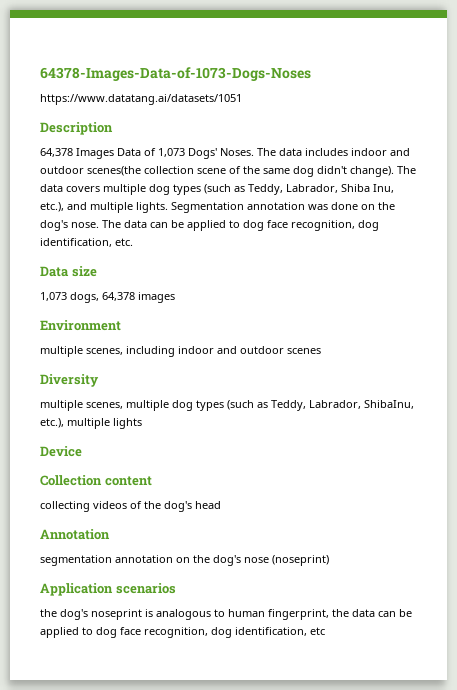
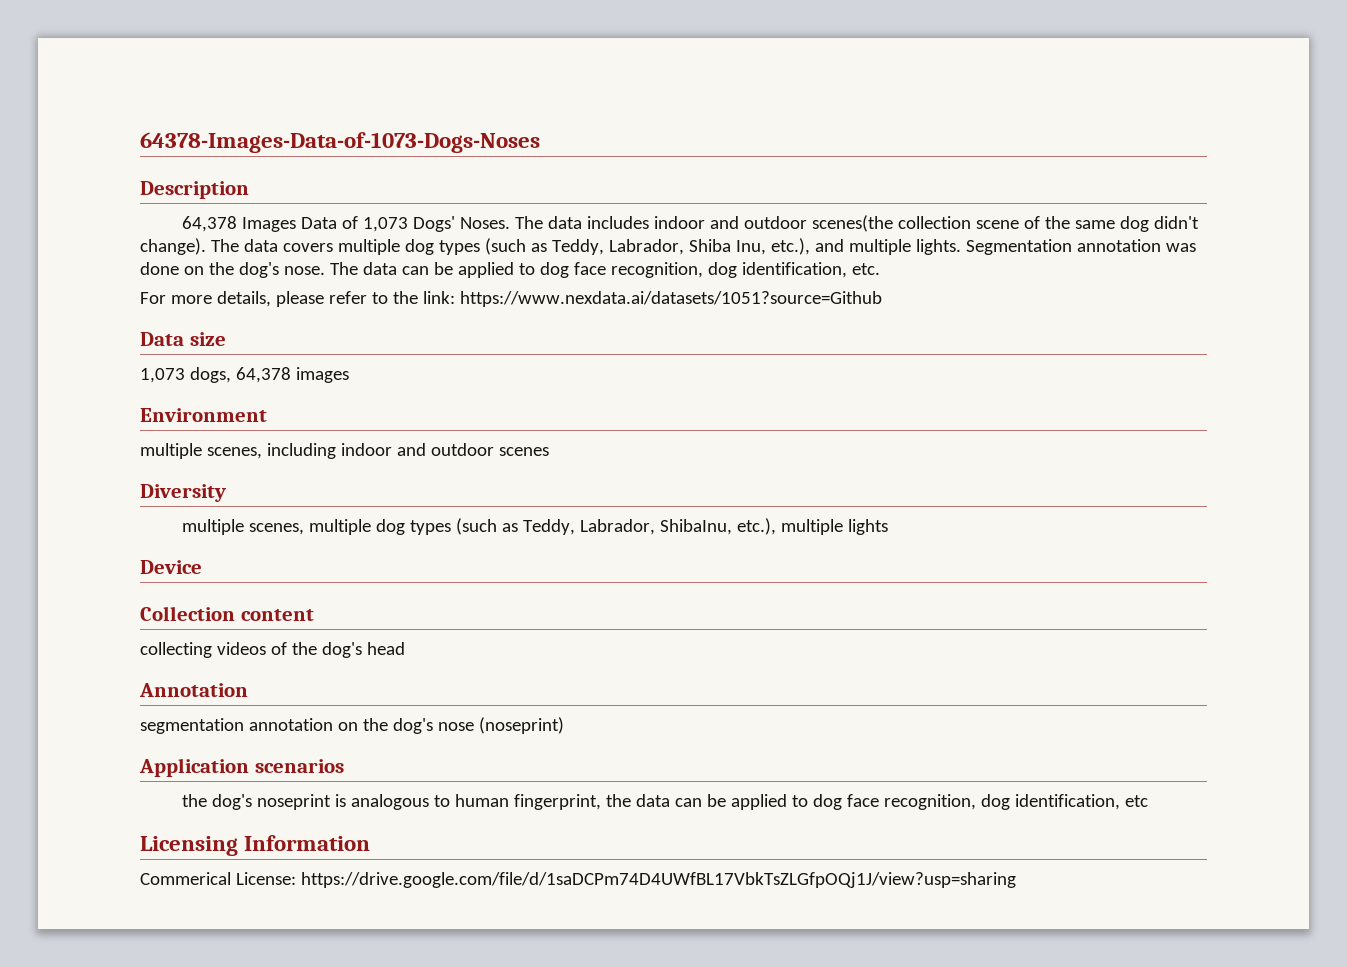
[40,94,242,105] // https://www.datatang.ai/datasets/1051 -> (540, 142) none
(133, 242) none -> [140,291,882,307] // For more details, please refer to the link: https://www.nexdata.ai/datasets/1051?source=Github
(325, 631) none -> [140,835,371,856] [140,872,1016,888] // Licensing Information // Commerical License: https://drive.google.com/file/d/1saDCPm74D4UWfBL17VbkTsZLGfpOQj1J/view?usp=sharing

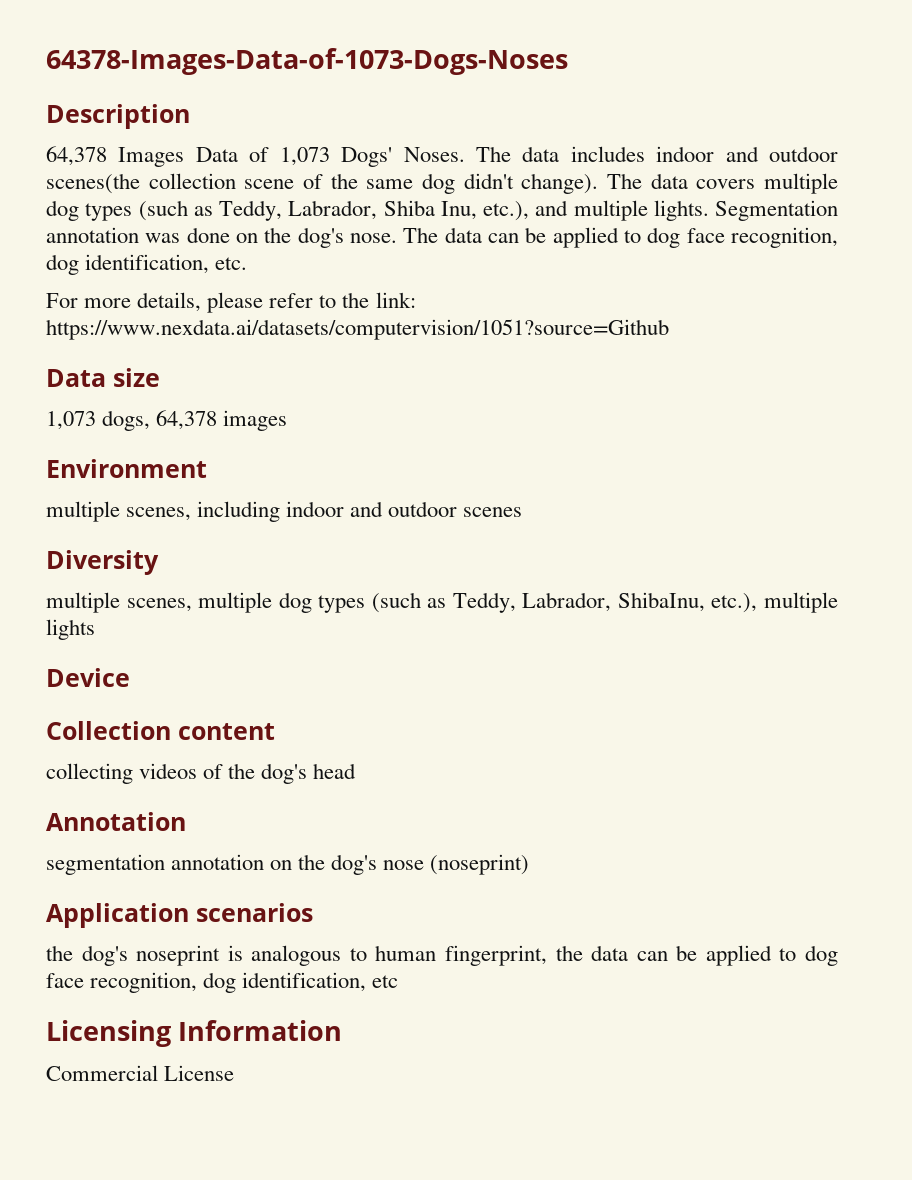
[459,291,882,307] https://www.nexdata.ai/datasets/1051?source=Github -> [46,319,669,340] https://www.nexdata.ai/datasets/computervision/1051?source=Github
[140,872,1016,888] Commerical License: https://drive.google.com/file/d/1saDCPm74D4UWfBL17VbkTsZLGfpOQj1J/view?usp=sharing -> [46,1065,235,1081] Commercial License

